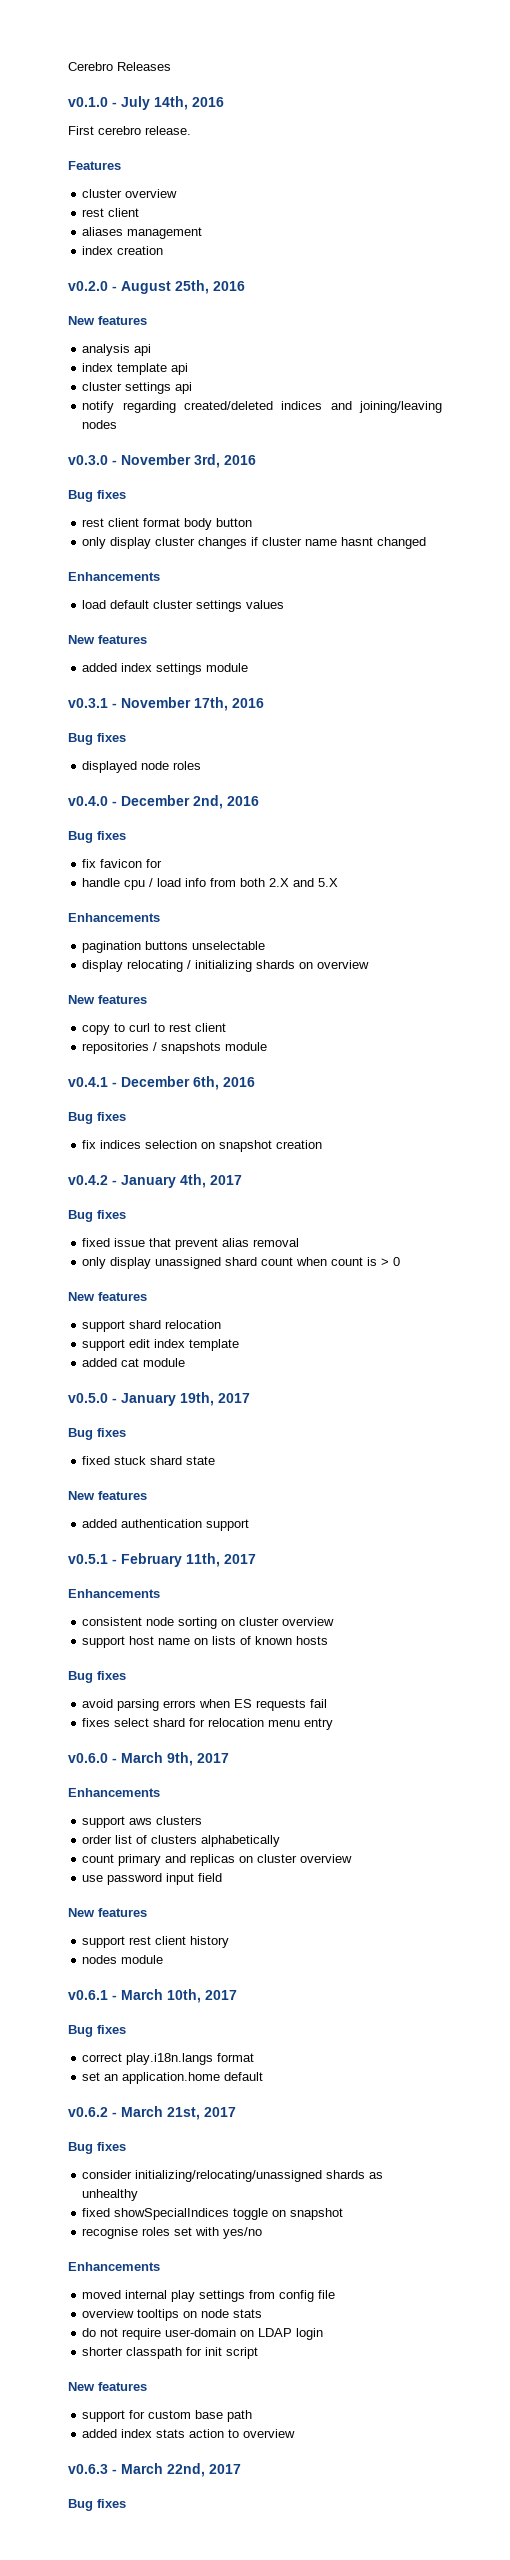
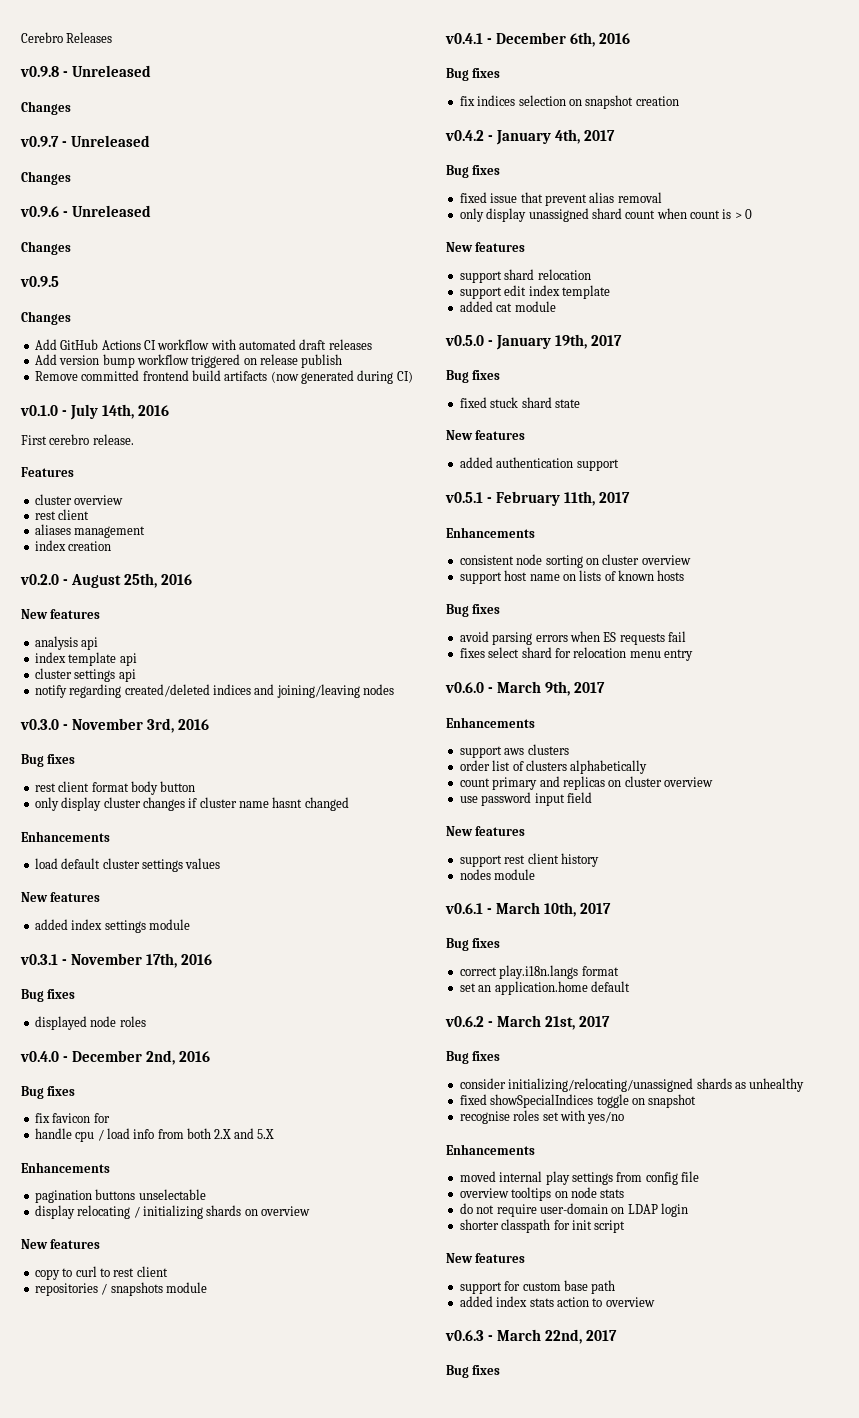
(171, 66) none -> [20,65,151,77] [21,101,71,115] [20,135,150,147] [21,171,71,185] [20,205,151,217] [21,241,71,255] [20,276,59,287] [21,311,71,325] [34,339,372,350] [34,354,343,368] [34,370,413,384] // v0.9.8 - Unreleased // Changes // v0.9.7 - Unreleased // Changes // v0.9.6 - Unreleased // Changes // v0.9.5 // Changes // Add GitHub Actions CI workflow with automated draft releases // Add version bump workflow triggered on release publish // Remove committed frontend build artifacts (now generated during CI)

